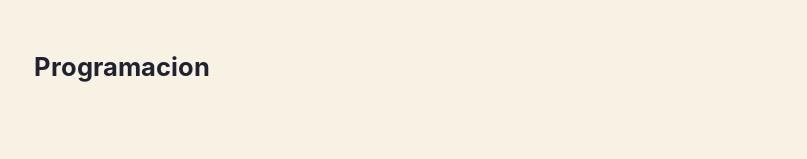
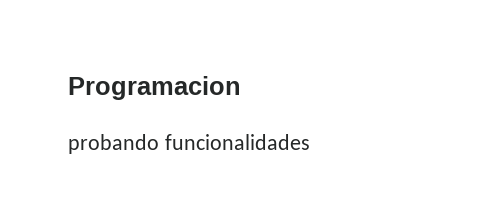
(210, 69) none -> [68,134,310,154] // probando funcionalidades

